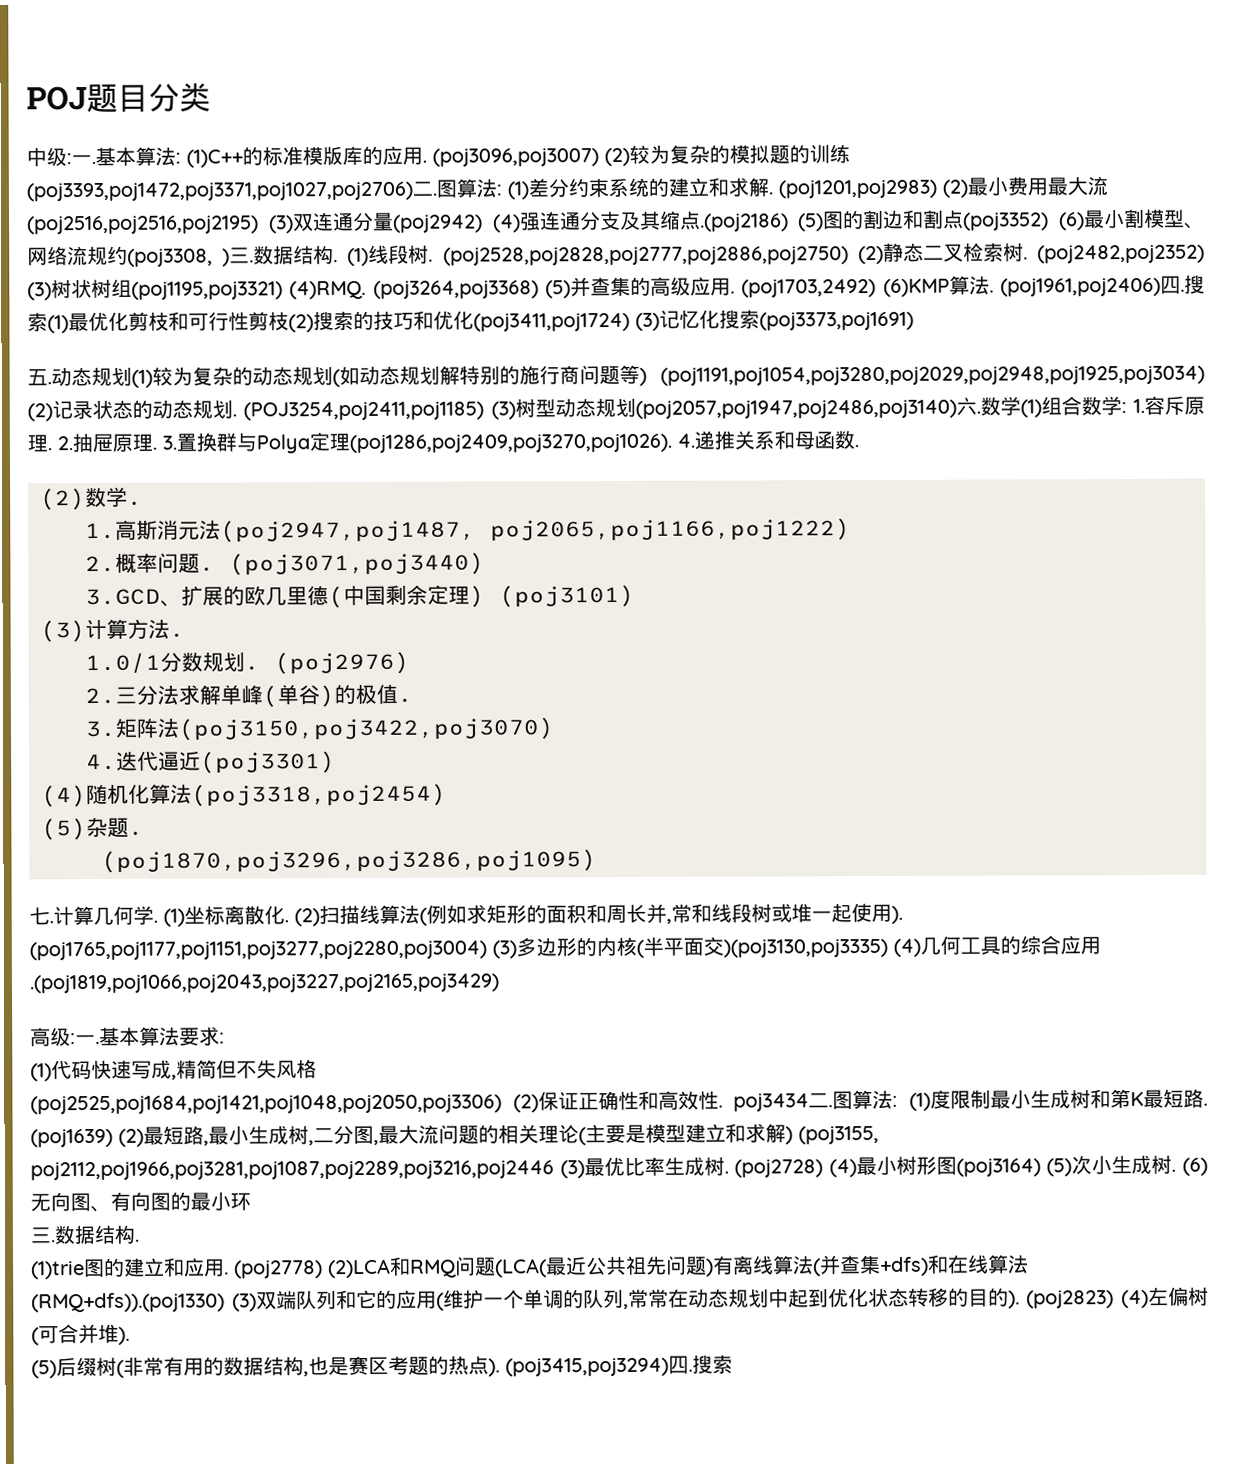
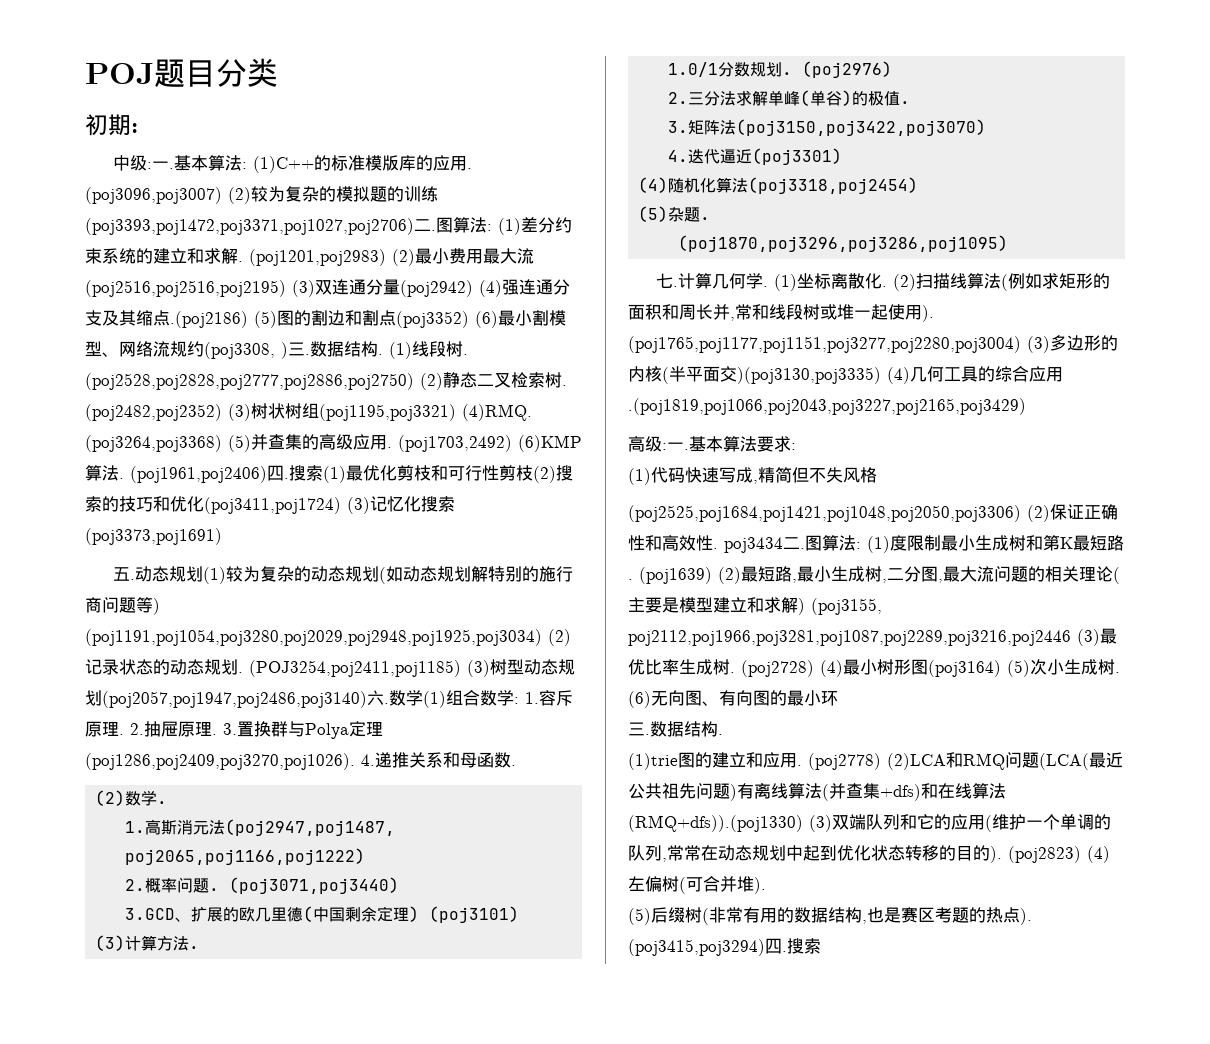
(211, 97) none -> [85,114,138,136] // 初期:

